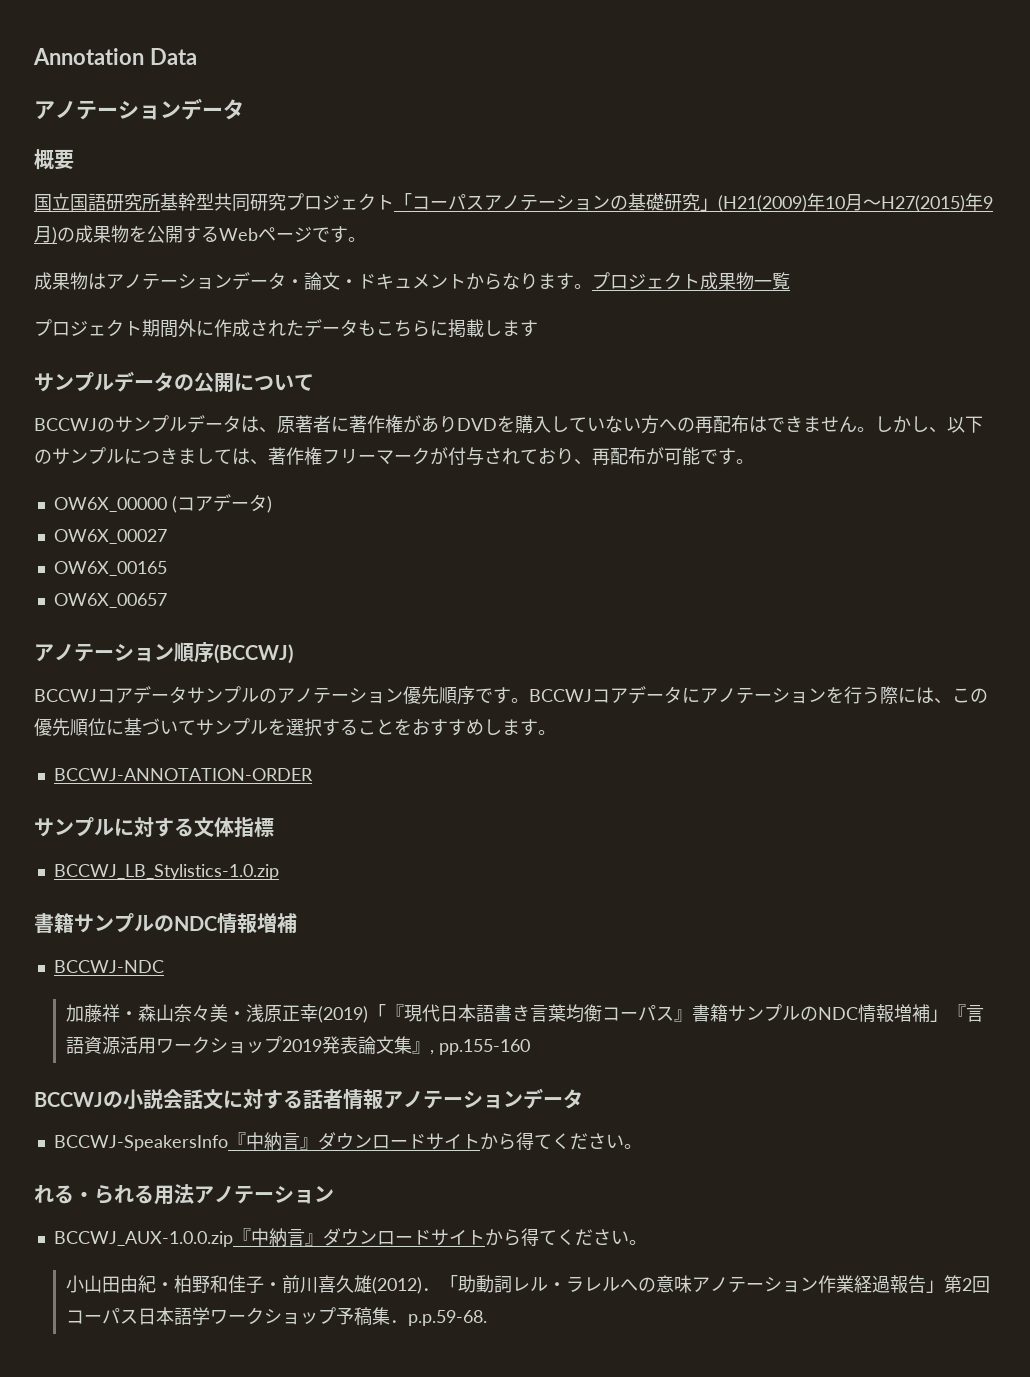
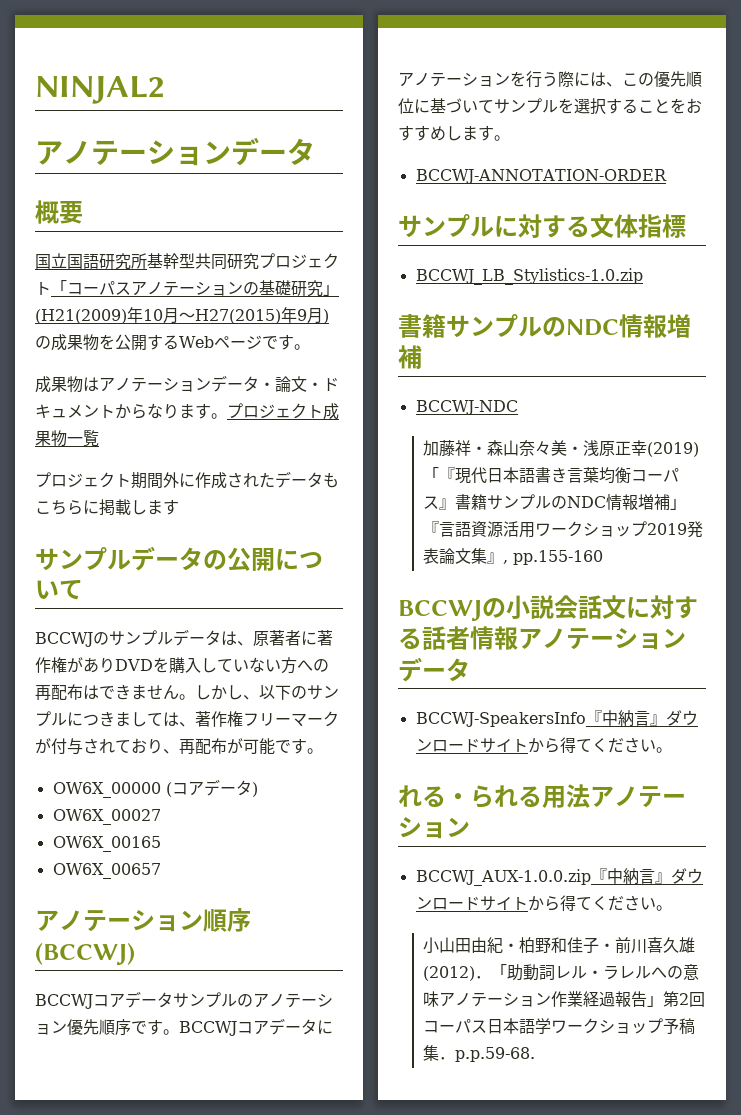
[33,48,197,65] Annotation Data -> [35,76,165,104] NINJAL2

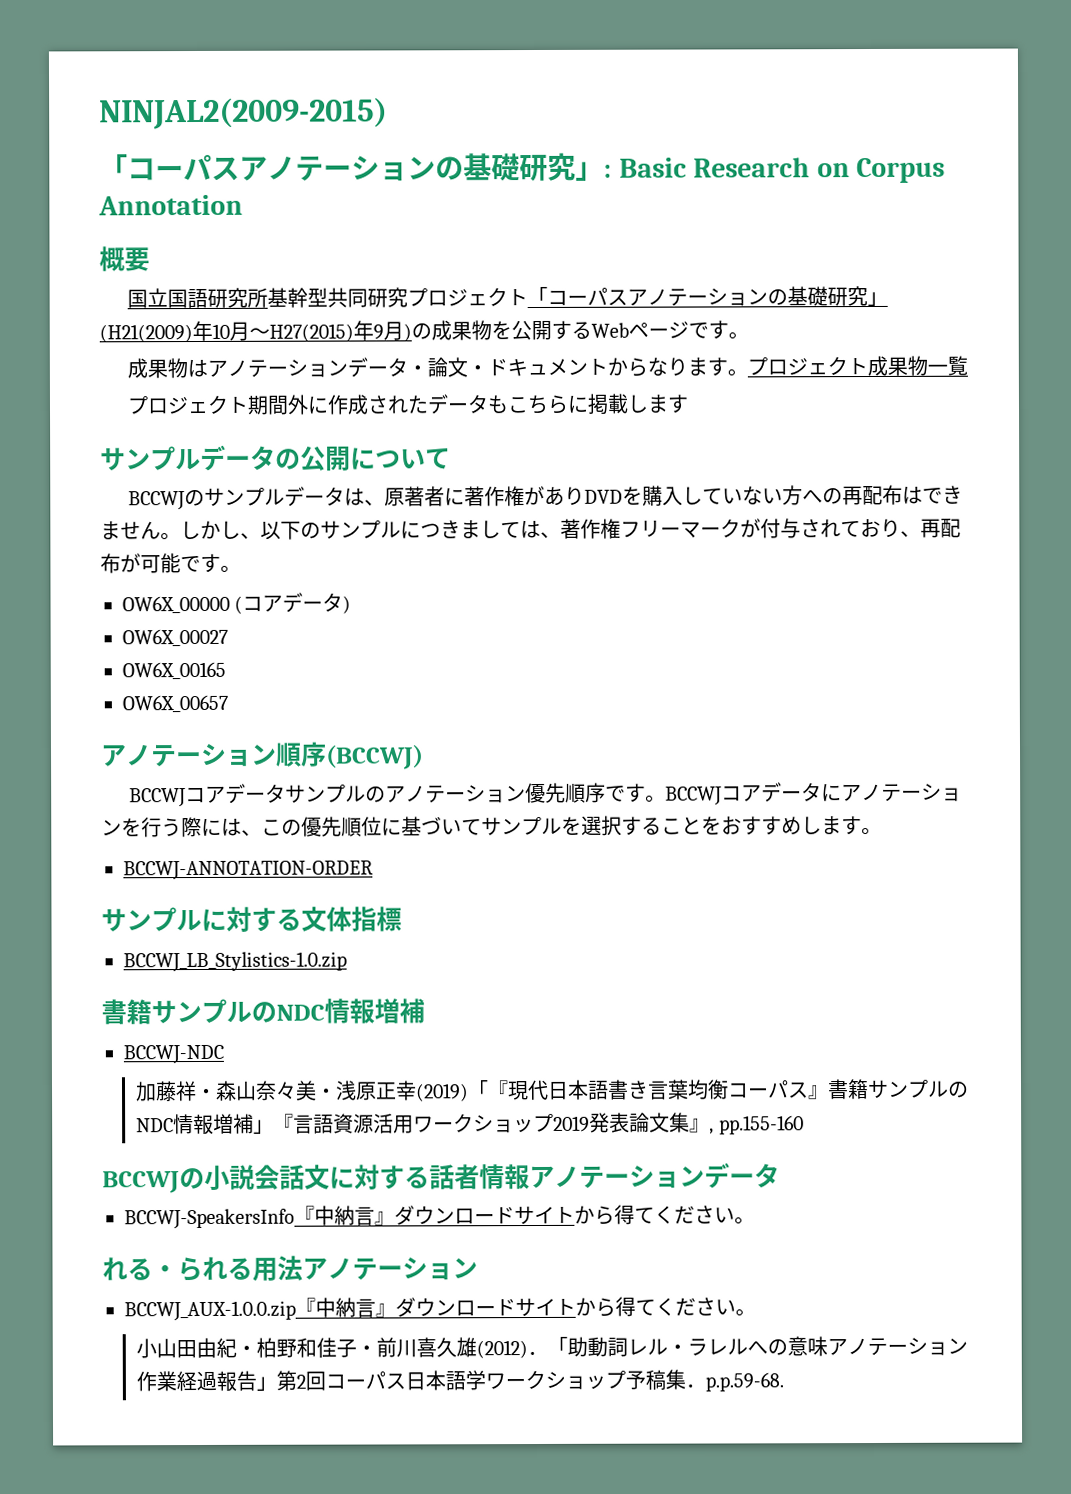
[35,76,165,104] [35,137,315,166] NINJAL2 // アノテーションデータ -> [99,97,388,130] [99,152,946,184] [98,194,243,216] NINJAL2(2009-2015) // 「コーパスアノテーションの基礎研究」: Basic Research on Corpus Annotation

